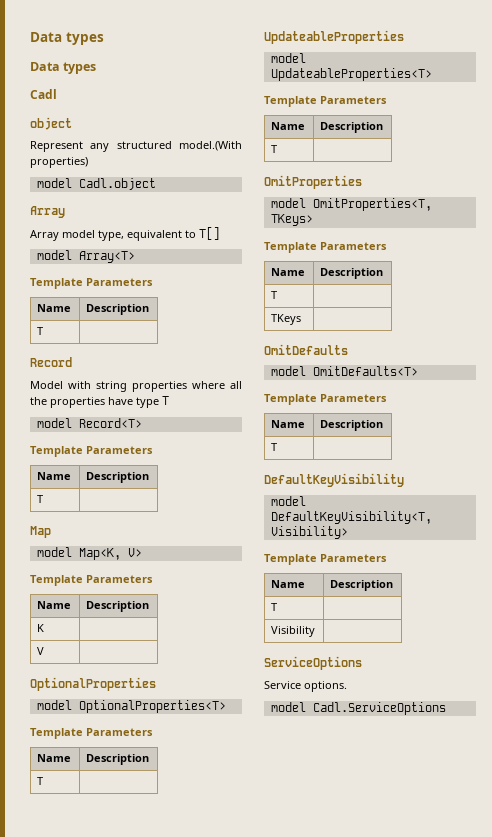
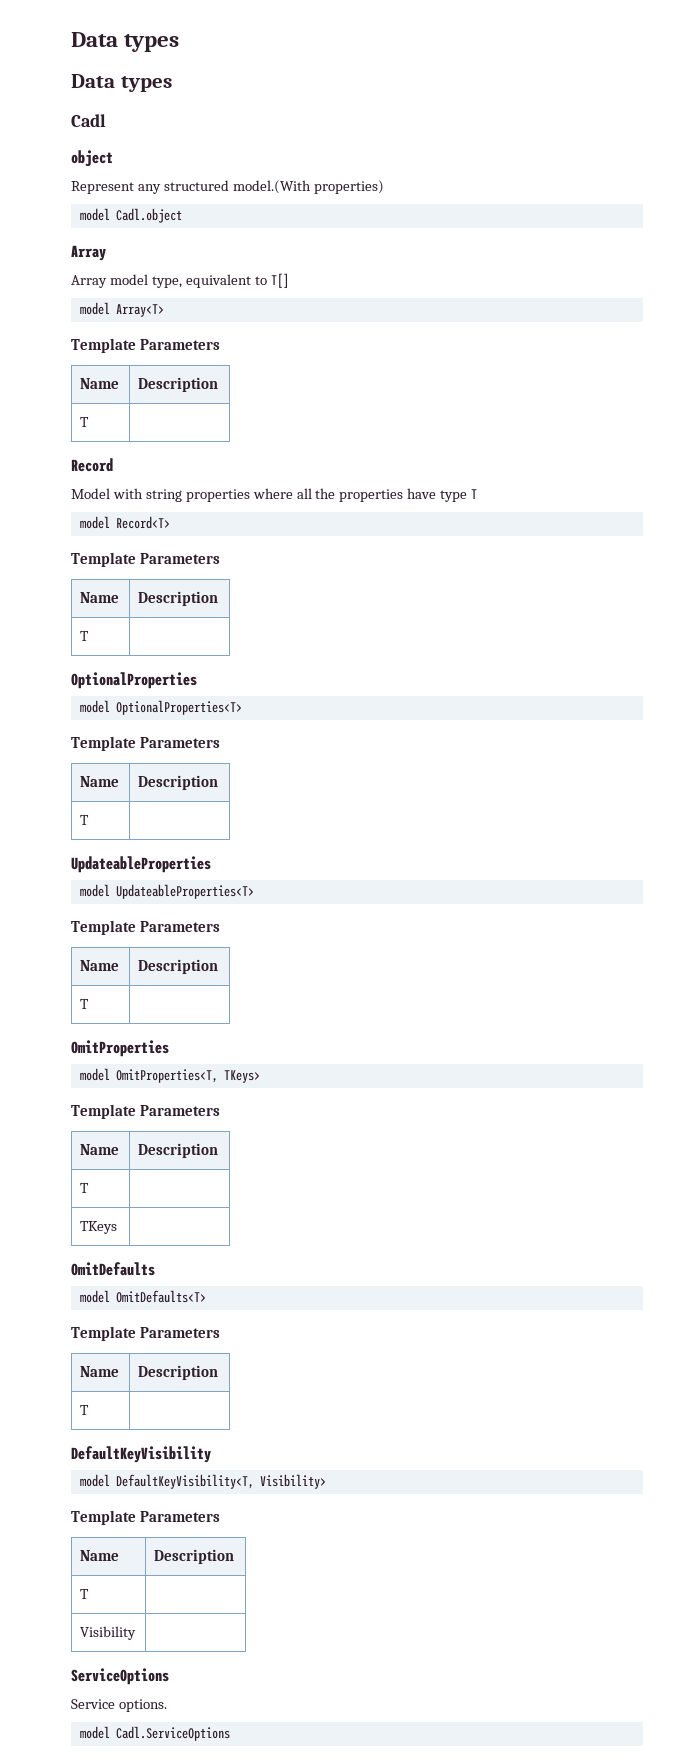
[30,526,51,538] [36,547,142,560] [30,575,153,586] [37,601,72,609] [86,601,150,612] [37,624,45,632] [37,647,45,655] // Map // model Map<K, V> // Template Parameters // Name | Description // K | // V | -> (90, 636) none

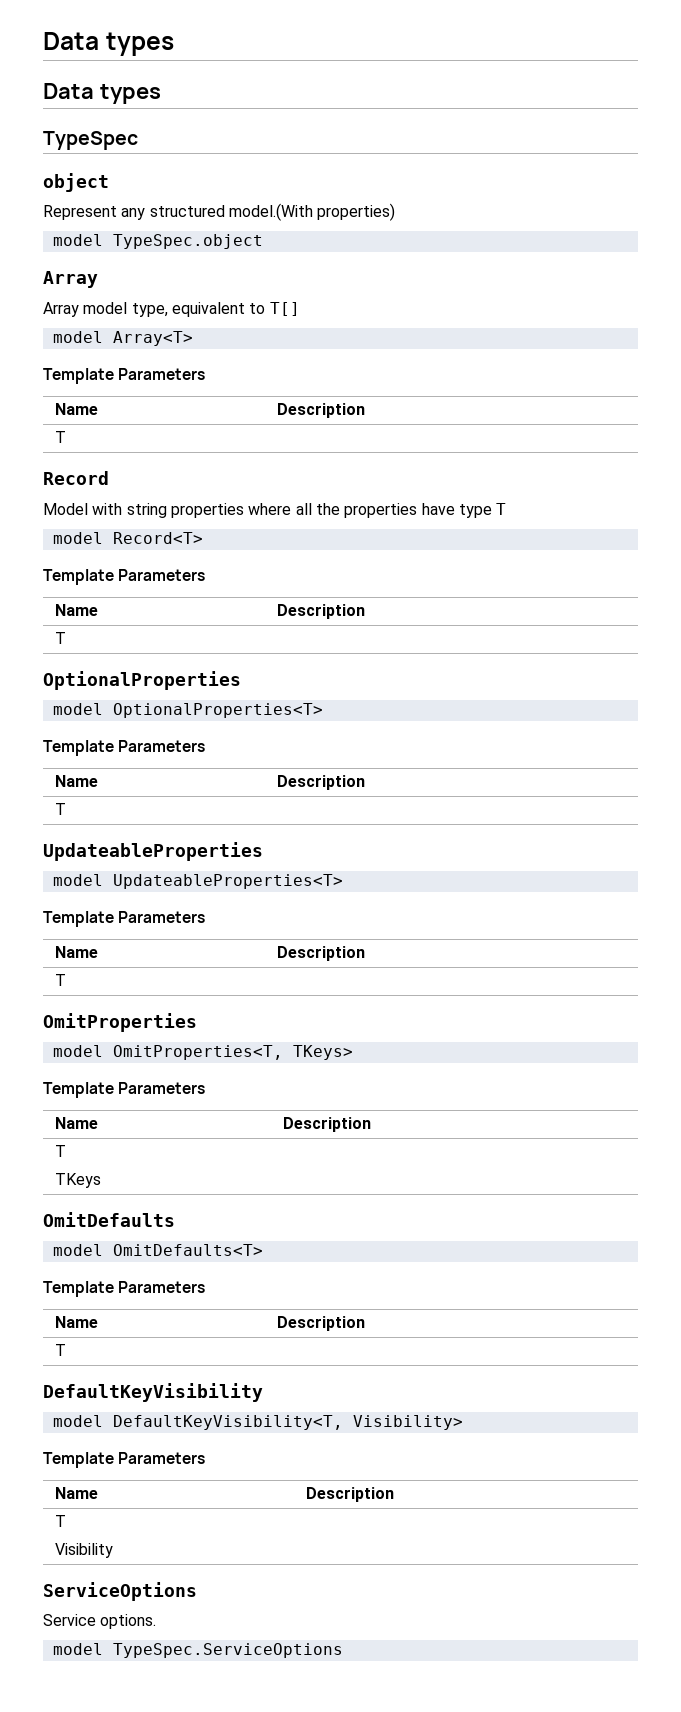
[71,114,106,127] Cadl -> [43,131,138,150] TypeSpec
[115,208,182,223] Cadl.object -> [112,234,263,249] TypeSpec.object
[115,1726,230,1741] Cadl.ServiceOptions -> [112,1643,343,1658] TypeSpec.ServiceOptions

